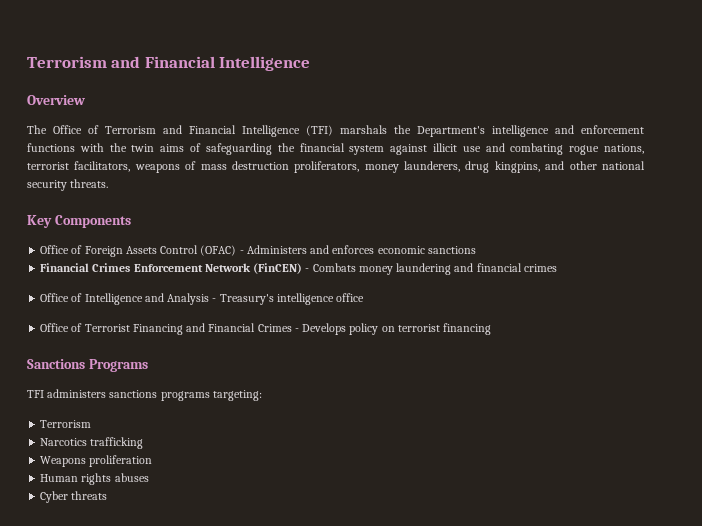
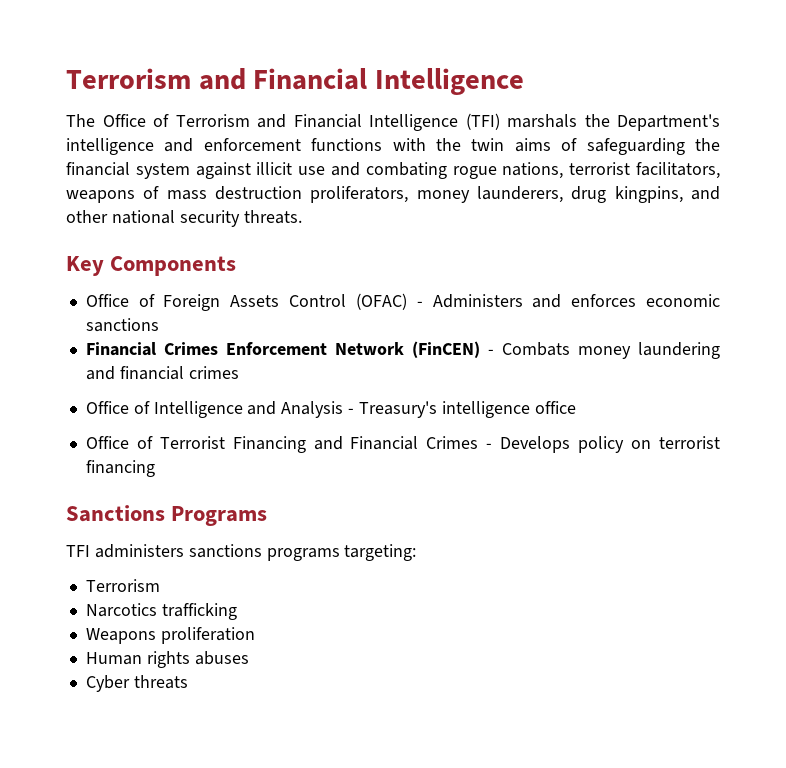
[27,56,311,71] [27,95,85,105] Terrorism and Financial Intelligence // Overview -> [66,68,525,95] Terrorism and Financial Intelligence

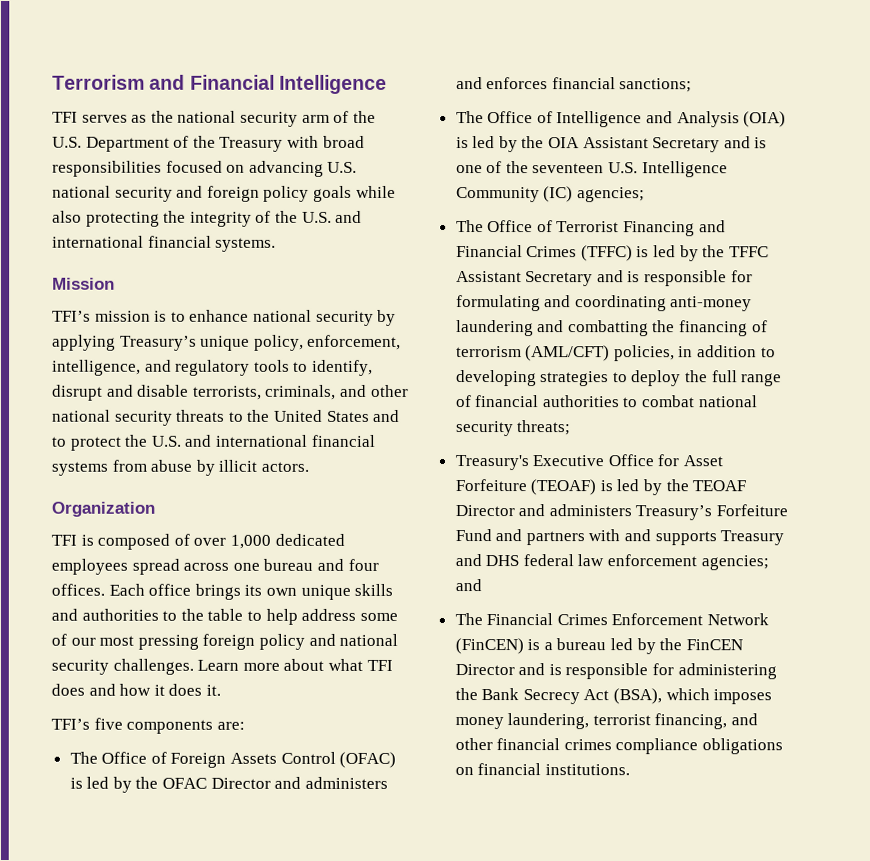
[66,113,720,131] [66,138,720,155] [66,162,720,179] [66,186,720,203] [66,210,302,227] [66,256,237,276] The Office of Terrorism and Financial Intelligence (TFI) marshals the Department's intelligence and enforcement functions with the twin aims of safeguarding the financial system against illicit use and combating rogue nations, terrorist facilitators, weapons of mass destruction proliferators, money launderers, drug kingpins, and other national security threats. // Key Components // -> [52,110,376,127] [52,135,365,152] [52,160,358,177] [52,185,396,202] [52,210,363,227] [52,235,277,252] [52,277,115,290] [52,309,397,326] [52,334,402,351] [52,359,373,376] [52,384,409,401] [52,409,401,426] [51,434,375,451] [51,459,309,476] [51,501,155,517] [51,533,345,550] [51,558,379,575] [51,583,394,600] [51,608,398,625] [51,633,399,650] [51,658,393,675] [51,683,221,696] [51,717,245,734] [69,751,98,764] TFI serves as the national security arm of the U.S. Department of the Treasury with broad responsibilities focused on advancing U.S. national security and foreign policy goals while also protecting the integrity of the U.S. and international financial systems. // Mission // TFI’s mission is to enhance national security by applying Treasury’s unique policy, enforcement, intelligence, and regulatory tools to identify, disrupt and disable terrorists, criminals, and other national security threats to the United States and to protect the U.S. and international financial systems from abuse by illicit actors. // Organization // TFI is composed of over 1,000 dedicated employees spread across one bureau and four offices. Each office brings its own unique skills and authorities to the table to help address some of our most pressing foreign policy and national security challenges. Learn more about what TFI does and how it does it. // TFI’s five components are: // The
[416,294,720,308] [85,318,159,332] [85,341,720,359] [85,366,239,380] - Administers and enforces economic sanctions // Financial Crimes Enforcement Network (FinCEN) - Combats money laundering and financial crimes // -> [69,776,388,793] [455,77,693,93] [455,111,484,124] is led by the OFAC Director and administers and enforces financial sanctions; // The
[348,401,576,418] - Treasury's intelligence office // -> [743,111,787,128] [455,136,768,153] [455,161,728,178] [455,186,645,203] [455,220,484,233] (OIA) is led by the OIA Assistant Secretary and is one of the seventeen U.S. Intelligence Community (IC) agencies; // The
[486,436,720,453] [85,460,155,477] [66,505,268,526] [66,544,417,561] [85,579,160,592] [85,603,237,620] [85,627,255,644] [85,651,249,668] [85,675,188,692] - Develops policy on terrorist financing // Sanctions Programs // TFI administers sanctions programs targeting: // Terrorism // Narcotics trafficking // Weapons proliferation // Human rights abuses // Cyber threats -> [580,245,769,262] [455,270,753,287] [455,295,753,312] [455,320,768,337] [455,345,776,362] [455,370,783,387] [455,395,758,408] [454,420,572,437] [454,454,724,471] [454,479,747,496] [454,504,789,521] [454,529,785,546] [454,554,769,571] [454,579,482,592] [454,613,770,626] [454,638,743,655] [454,663,777,680] [454,688,773,705] [454,713,759,730] [454,738,784,755] [454,763,630,776] (TFFC) is led by the TFFC Assistant Secretary and is responsible for formulating and coordinating anti-money laundering and combatting the financing of terrorism (AML/CFT) policies, in addition to developing strategies to deploy the full range of financial authorities to combat national security threats; // Treasury's Executive Office for Asset Forfeiture (TEOAF) is led by the TEOAF Director and administers Treasury’s Forfeiture Fund and partners with and supports Treasury and DHS federal law enforcement agencies; and // The Financial Crimes Enforcement Network (FinCEN) is a bureau led by the FinCEN Director and is responsible for administering the Bank Secrecy Act (BSA), which imposes money laundering, terrorist financing, and other financial crimes compliance obligations on financial institutions.

